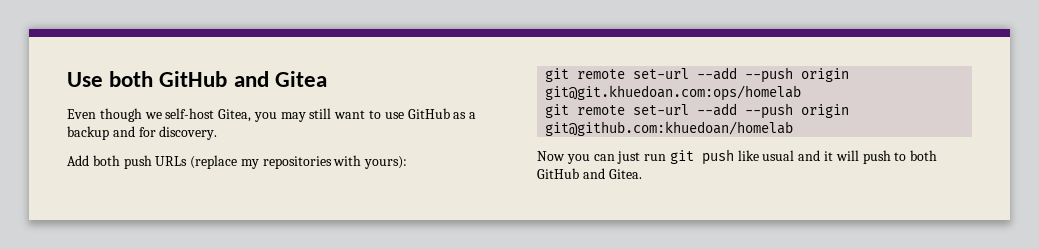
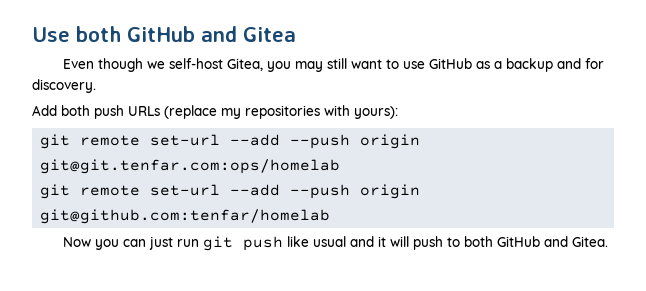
[545,85,802,101] [545,103,850,119] [545,121,794,136] git@git.khuedoan.com:ops/homelab // git remote set-url --add --push origin git@github.com:khuedoan/homelab -> [40,159,341,174] [40,184,421,199] [40,209,331,224] git@git.tenfar.com:ops/homelab // git remote set-url --add --push origin git@github.com:tenfar/homelab

